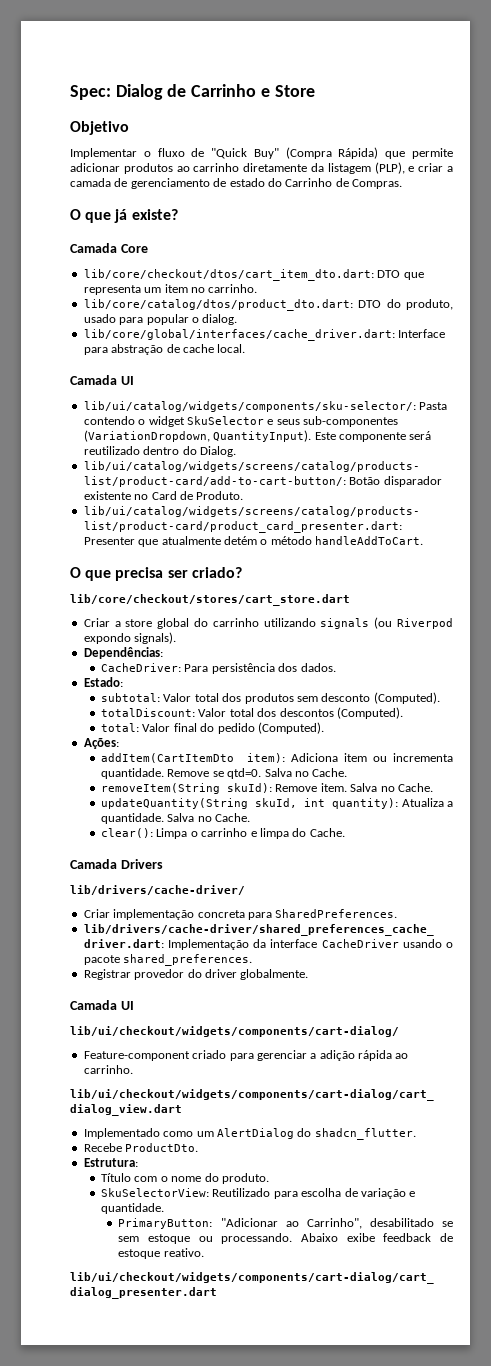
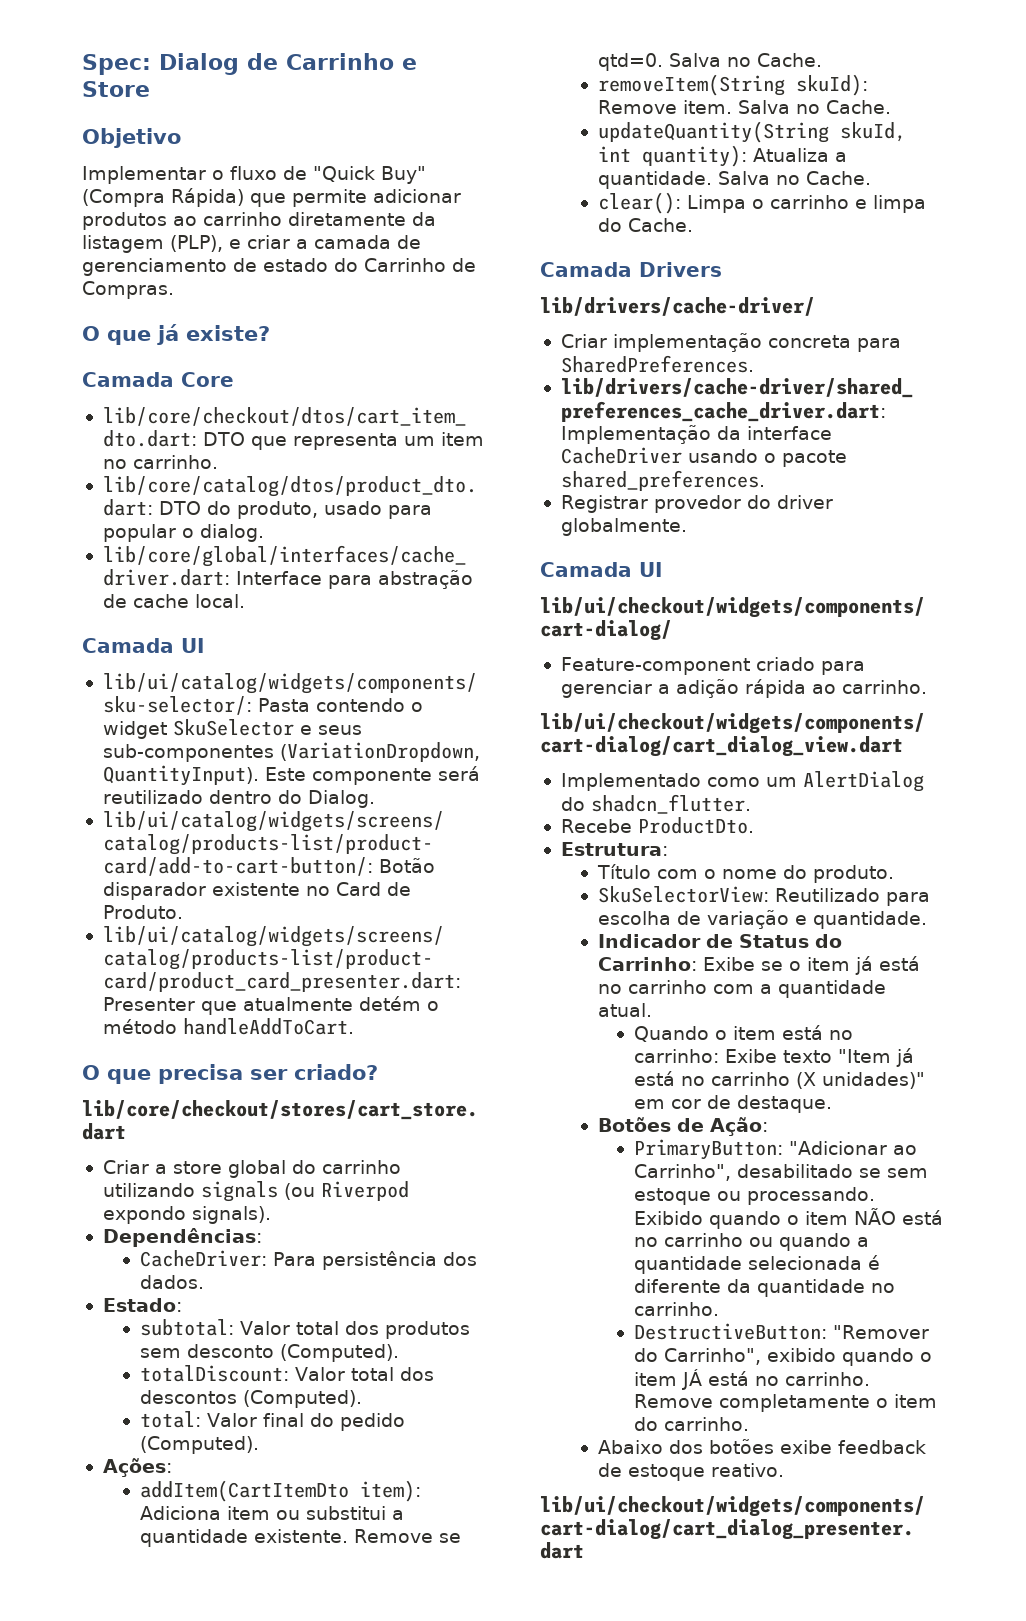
[393,753,454,762] [101,768,165,779] incrementa quantidade. -> [305,1506,404,1520] [139,1529,348,1547] substitui a quantidade existente.
(165, 1208) none -> [597,934,842,948] [597,956,920,975] [597,980,886,998] [597,1003,652,1017] [634,1025,854,1042] [634,1048,915,1067] [634,1071,926,1089] [634,1095,833,1113] [597,1117,768,1136] // Indicador de Status do Carrinho: Exibe se o item já está no carrinho com a quantidade atual. // Quando o item está no carrinho: Exibe texto "Item já está no carrinho (X unidades)" em cor de destaque. // Botões de Ação:
[301,1233,339,1242] Abaixo -> [634,1208,944,1229] [634,1233,870,1251] [634,1255,881,1274] [634,1279,896,1297] [634,1302,720,1316] [634,1323,930,1340] [634,1348,933,1366] [634,1369,871,1390] [634,1394,938,1412] [634,1417,750,1431] [597,1439,774,1454] Exibido quando o item NÃO está no carrinho ou quando a quantidade selecionada é diferente da quantidade no carrinho. // DestructiveButton: "Remover do Carrinho", exibido quando o item JÁ está no carrinho. Remove completamente o item do carrinho. // Abaixo dos botões

